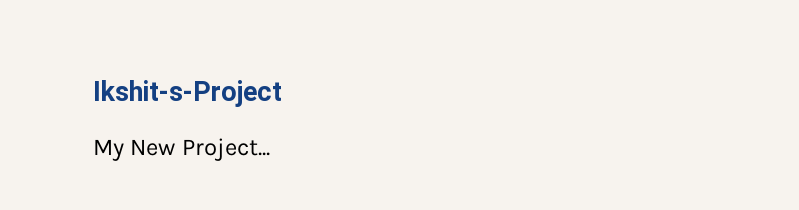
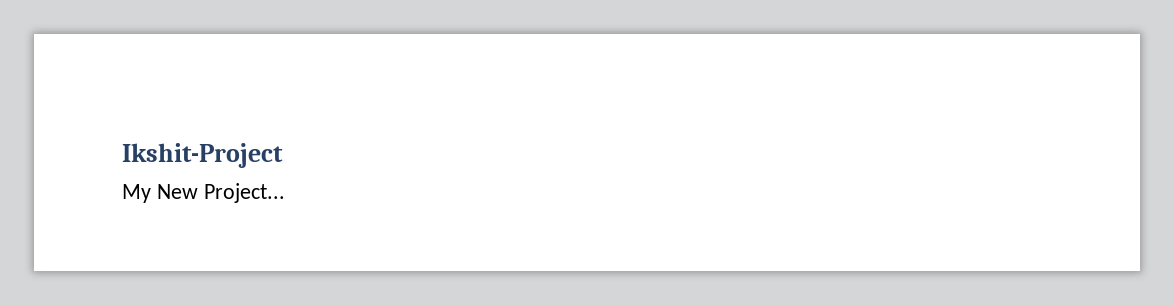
[93,80,282,107] Ikshit-s-Project -> [122,143,283,168] Ikshit-Project

